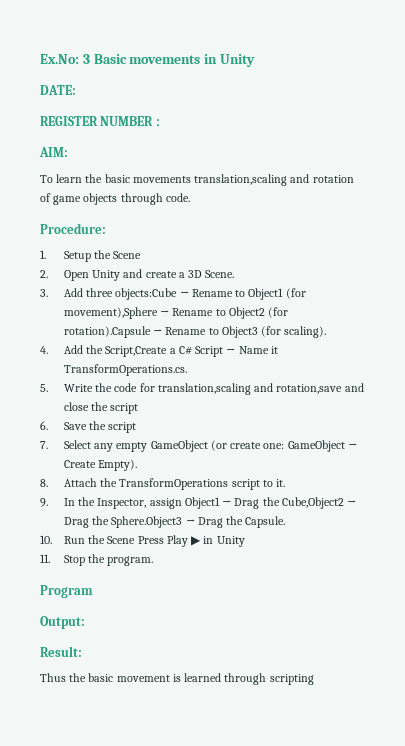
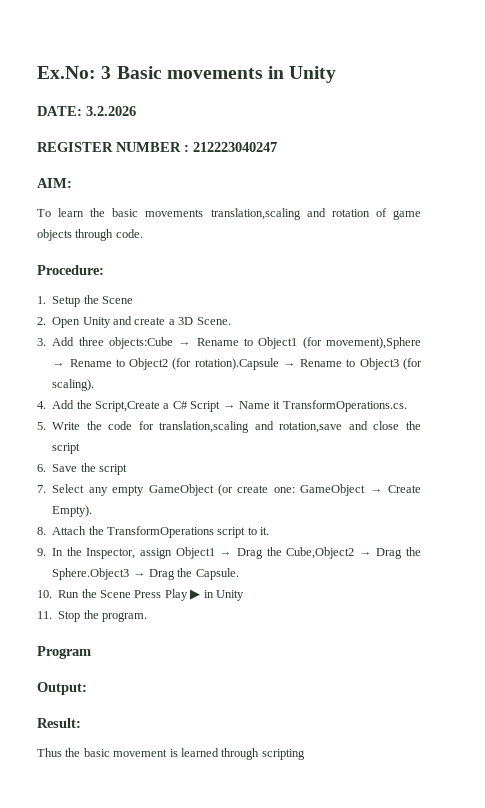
(76, 90) none -> [86,106,136,116] 3.2.2026
(160, 122) none -> [193,142,277,152] 212223040247

